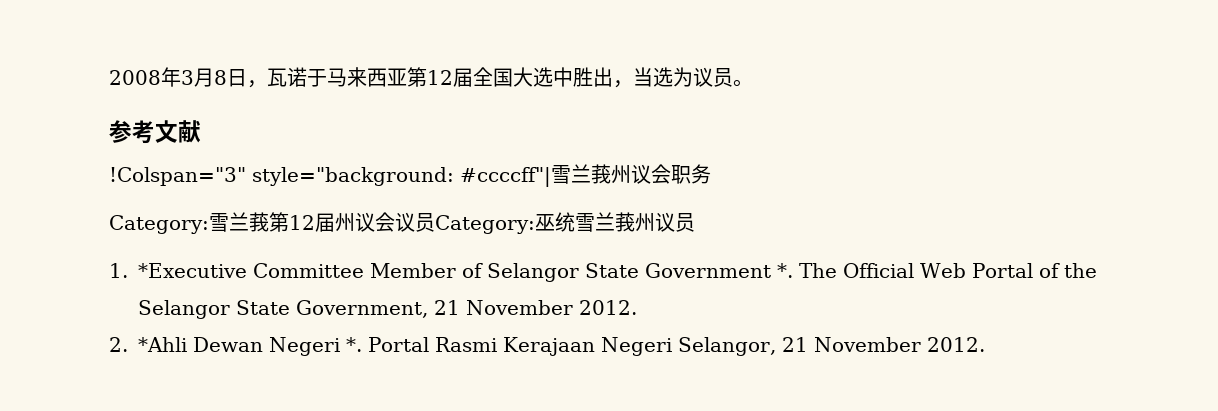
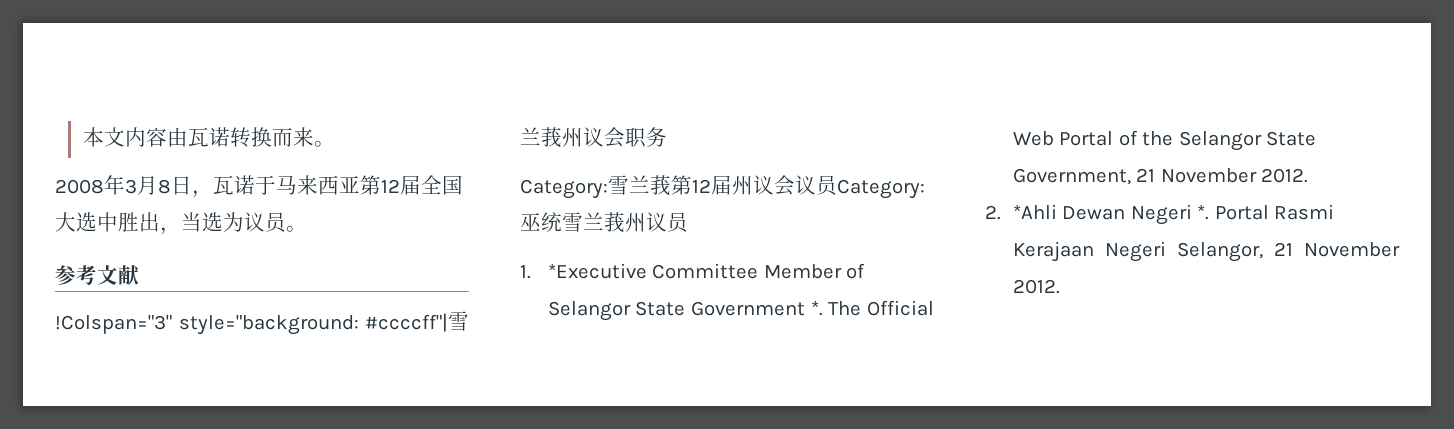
(109, 77) none -> [82,127,335,148] 本文内容由瓦诺转换而来。 //

